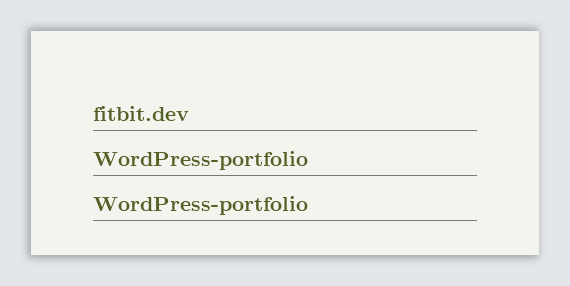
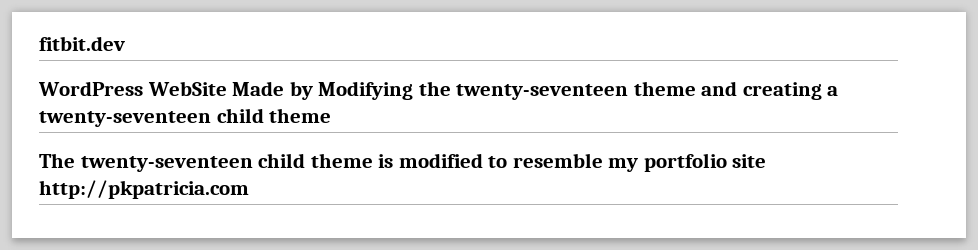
[93,151,308,170] [93,196,308,215] WordPress-portfolio // WordPress-portfolio -> [38,81,839,100] [39,108,332,127] [39,153,767,172] [39,180,249,199] WordPress WebSite Made by Modifying the twenty-seventeen theme and creating a twenty-seventeen child theme // The twenty-seventeen child theme is modified to resemble my portfolio site http://pkpatricia.com

